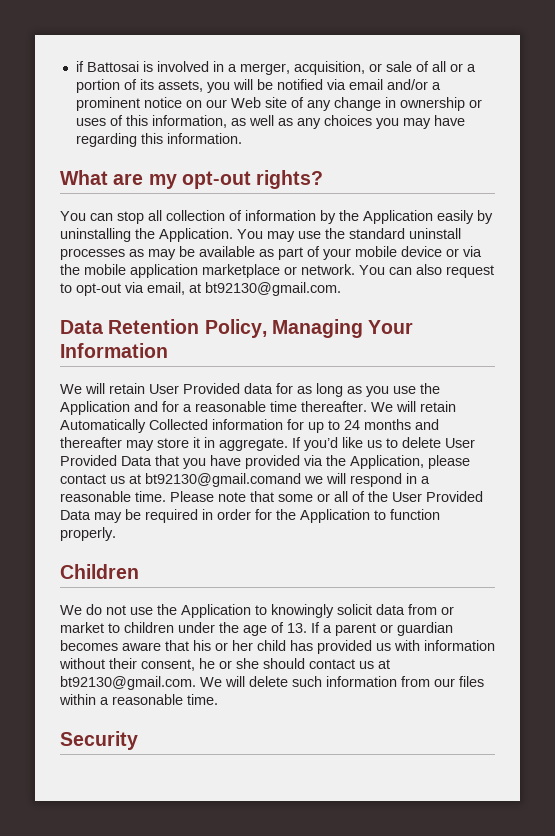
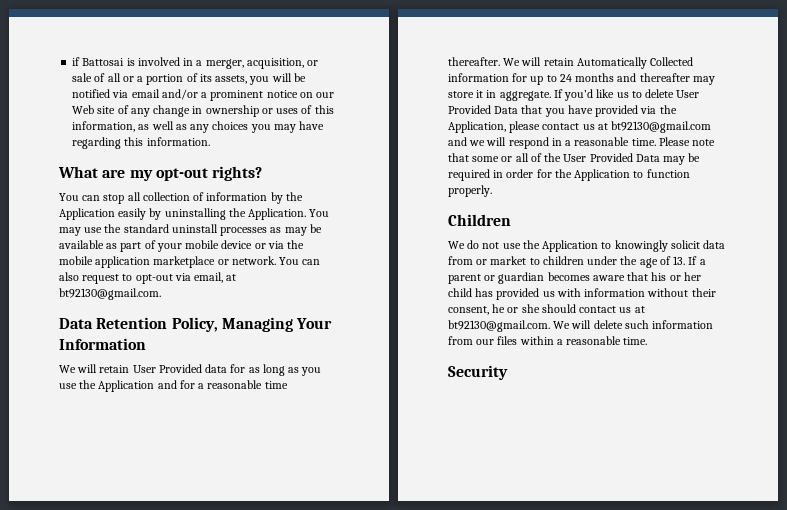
[145,473,301,487] bt92130@gmail.comand -> [611,121,712,133] [448,137,467,146] bt92130@gmail.com and

